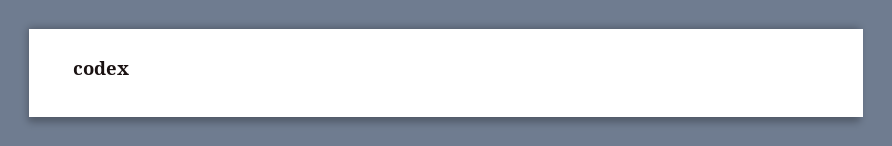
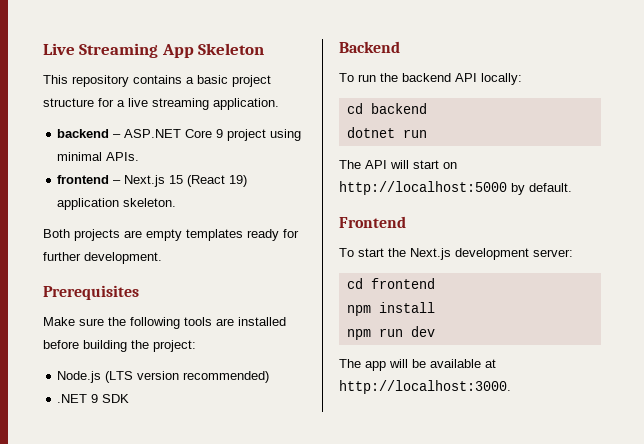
[73,61,129,75] codex -> [43,43,265,58] [43,75,271,87] [43,98,279,110] [57,129,302,141] [57,152,140,161] [57,175,248,187] [57,198,177,210] [43,229,299,241] [43,252,162,264] [43,285,139,300] [43,317,286,329] [43,340,196,352] [57,371,270,383] [57,394,130,403] [339,41,400,53] [339,73,522,85] [346,103,427,114] [346,127,427,138] [339,160,457,169] [339,181,572,195] [339,216,406,228] [339,248,573,260] [346,278,435,289] [346,302,435,316] [346,326,435,340] [339,359,496,371] [339,380,511,394] Live Streaming App Skeleton // This repository contains a basic project structure for a live streaming application. // backend – ASP.NET Core 9 project using minimal APIs. // frontend – Next.js 15 (React 19) application skeleton. // Both projects are empty templates ready for further development. // Prerequisites // Make sure the following tools are installed before building the project: // Node.js (LTS version recommended) // .NET 9 SDK // Backend // To run the backend API locally: // cd backend // dotnet run // The API will start on http://localhost:5000 by default. // Frontend // To start the Next.js development server: // cd frontend // npm install // npm run dev // The app will be available at http://localhost:3000.

